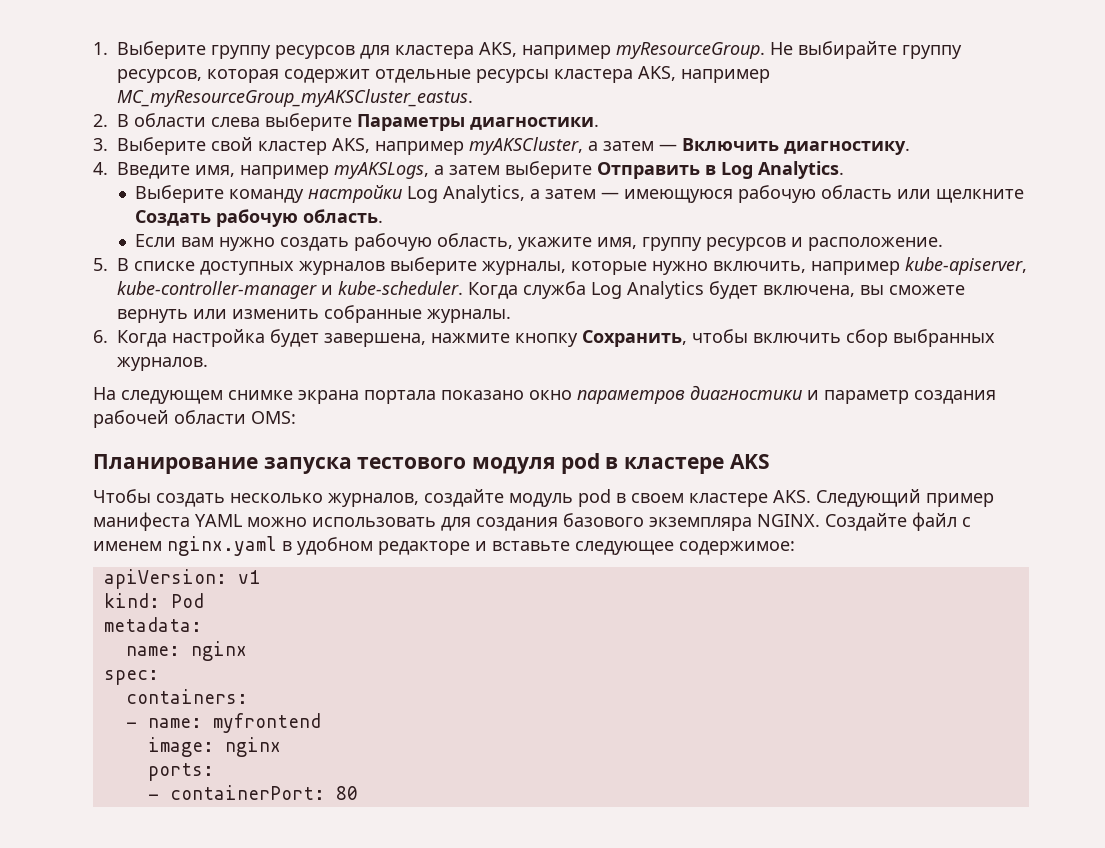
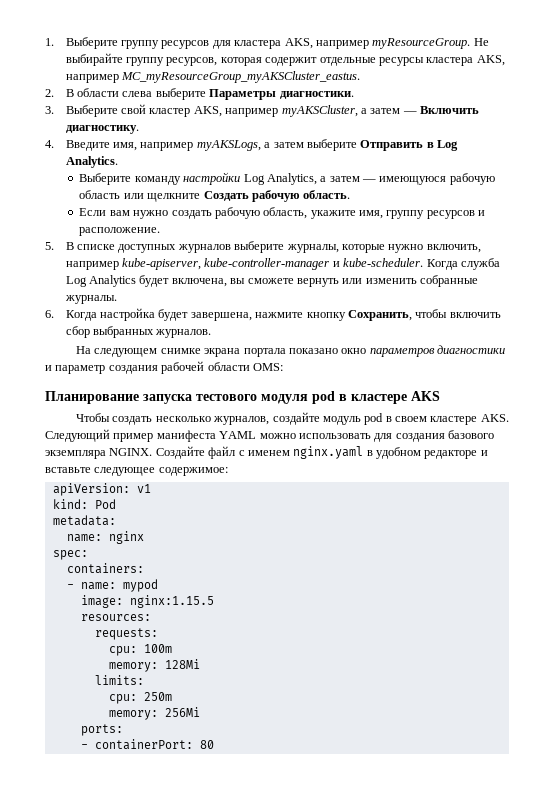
[212,713,321,733] myfrontend -> [122,579,158,592] mypod
[224,737,281,757] nginx -> [129,595,214,608] [80,614,151,621] [94,628,158,640] [108,644,172,656] [108,659,200,672] [94,675,144,685] [108,692,172,704] [108,707,200,720] nginx:1.15.5 // resources: // requests: // cpu: 100m // memory: 128Mi // limits: // cpu: 250m // memory: 256Mi

